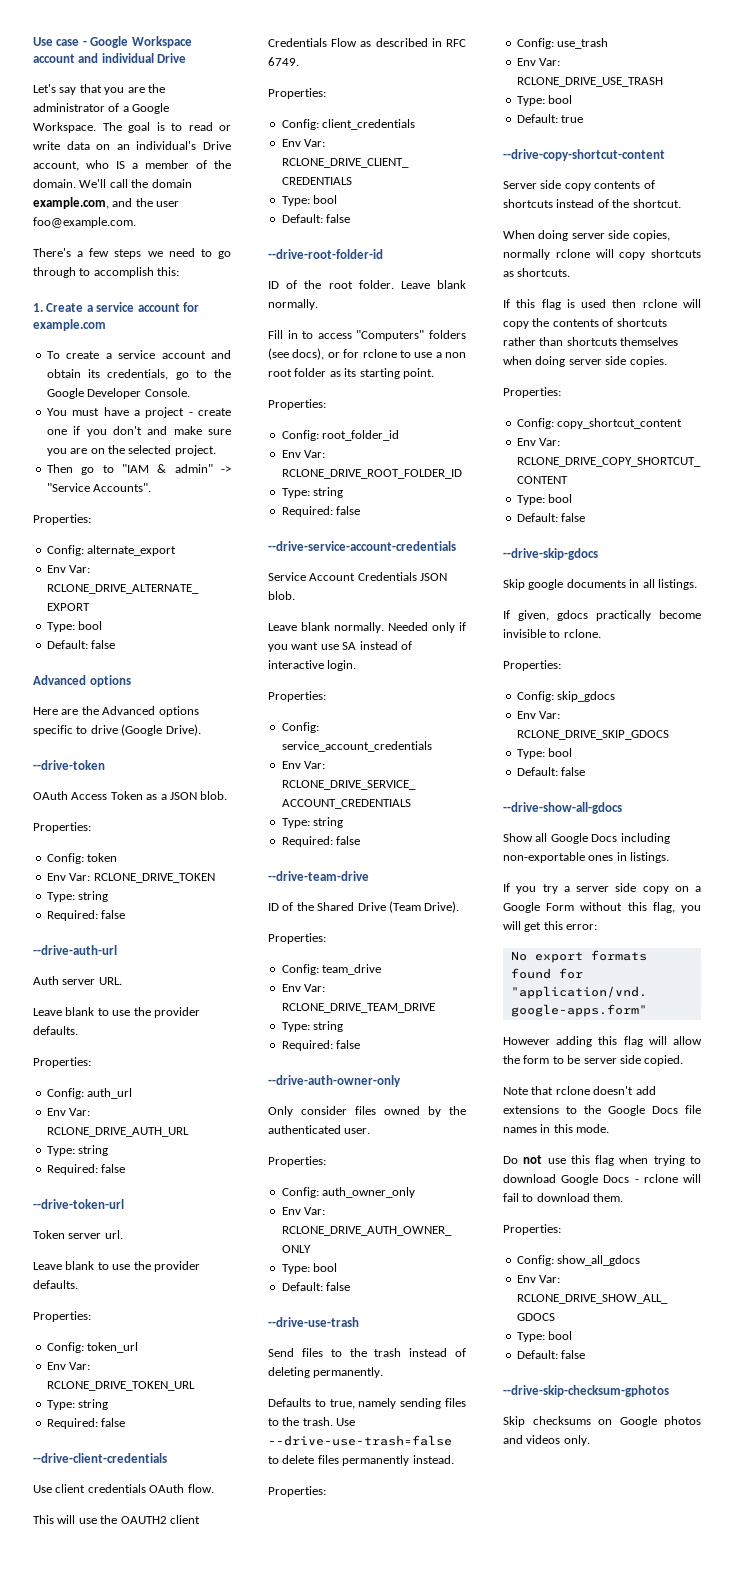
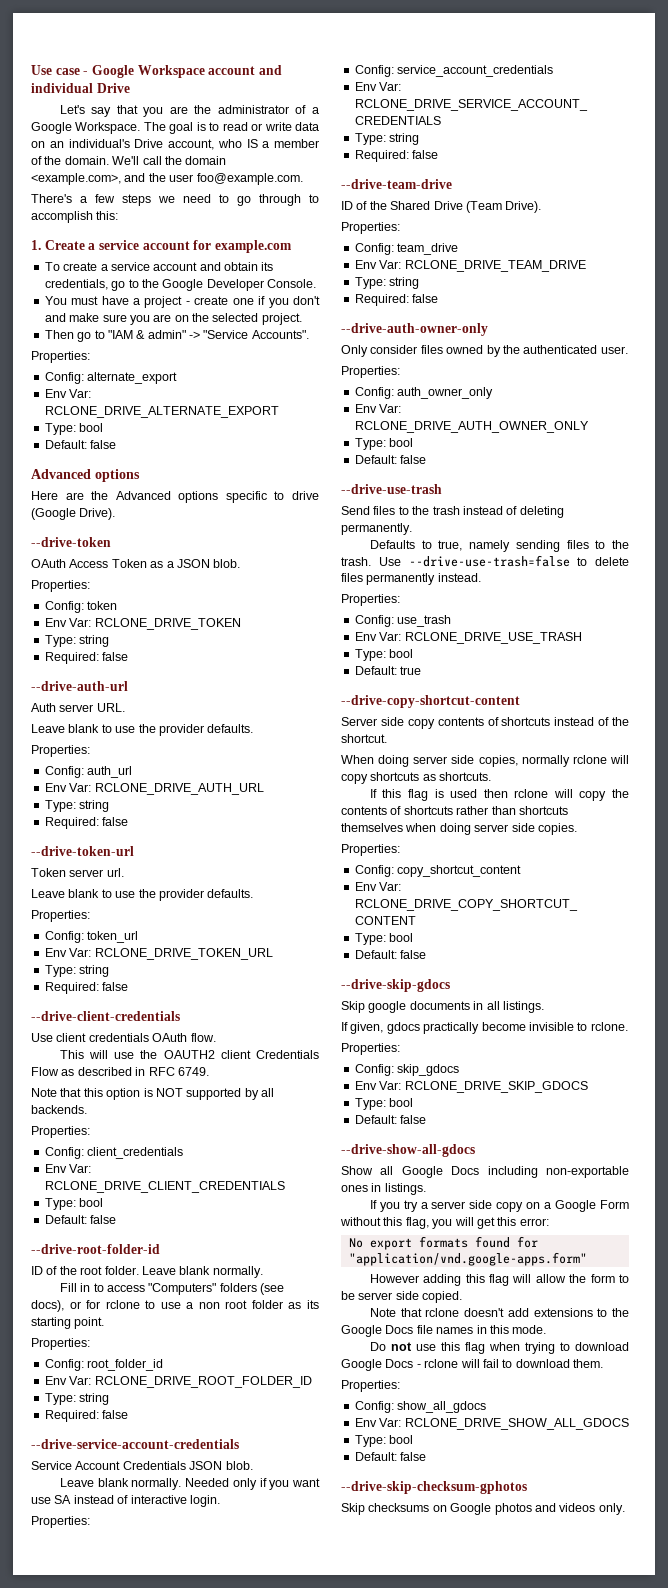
[33,197,109,209] example.com, -> [31,173,121,185] <example.com>,
(299, 61) none -> [31,1088,274,1100] [31,1105,87,1114] // Note that this option is NOT supported by all backends.

